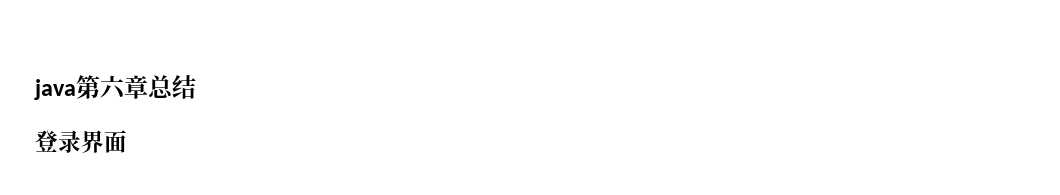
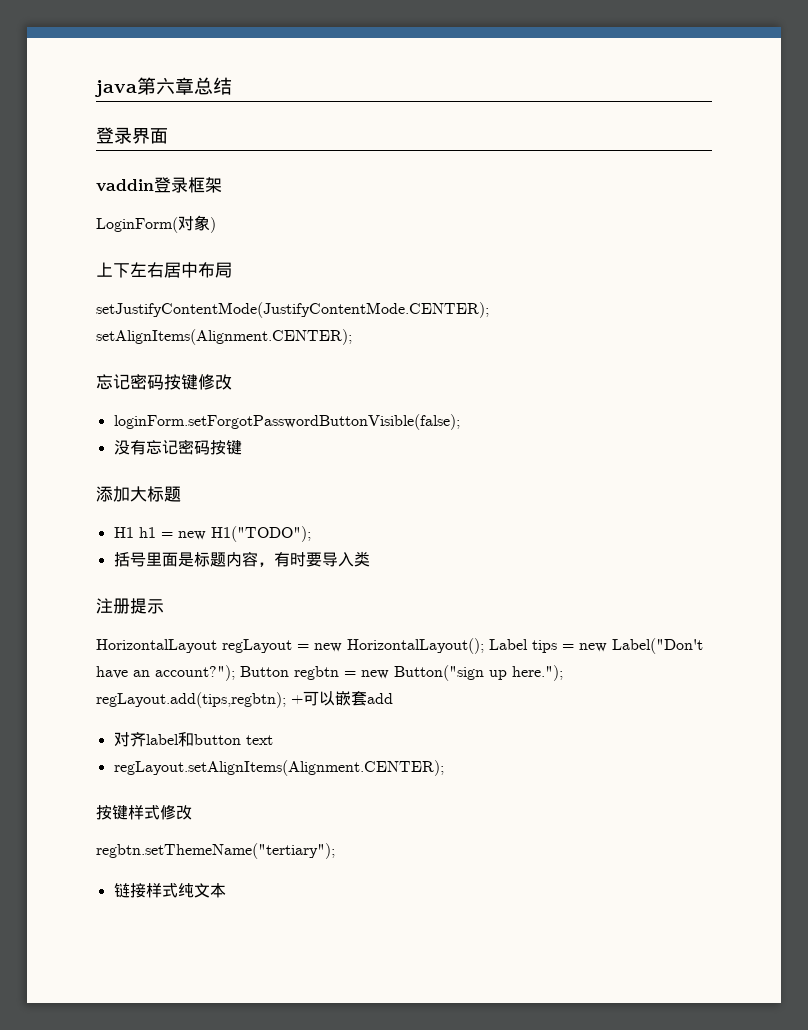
(127, 141) none -> [96,177,222,193] [96,215,216,233] [96,262,232,278] [96,302,489,318] [96,329,352,345] [96,374,232,390] [113,414,460,430] [113,439,242,455] [96,486,181,502] [113,526,311,542] [113,551,370,567] [96,598,164,614] [96,638,703,654] [96,665,563,681] [96,691,393,708] [113,732,273,747] [113,760,444,776] [96,804,192,820] [96,843,335,859] [113,883,226,898] // vaddin登录框架 // LoginForm(对象) // 上下左右居中布局 // setJustifyContentMode(JustifyContentMode.CENTER); setAlignItems(Alignment.CENTER); // 忘记密码按键修改 // loginForm.setForgotPasswordButtonVisible(false); // 没有忘记密码按键 // 添加大标题 // H1 h1 = new H1("TODO"); // 括号里面是标题内容，有时要导入类 // 注册提示 // HorizontalLayout regLayout = new HorizontalLayout(); Label tips = new Label("Don't have an account?"); Button regbtn = new Button("sign up here."); regLayout.add(tips,regbtn); +可以嵌套add // 对齐label和button text // regLayout.setAlignItems(Alignment.CENTER); // 按键样式修改 // regbtn.setThemeName("tertiary"); // 链接样式纯文本

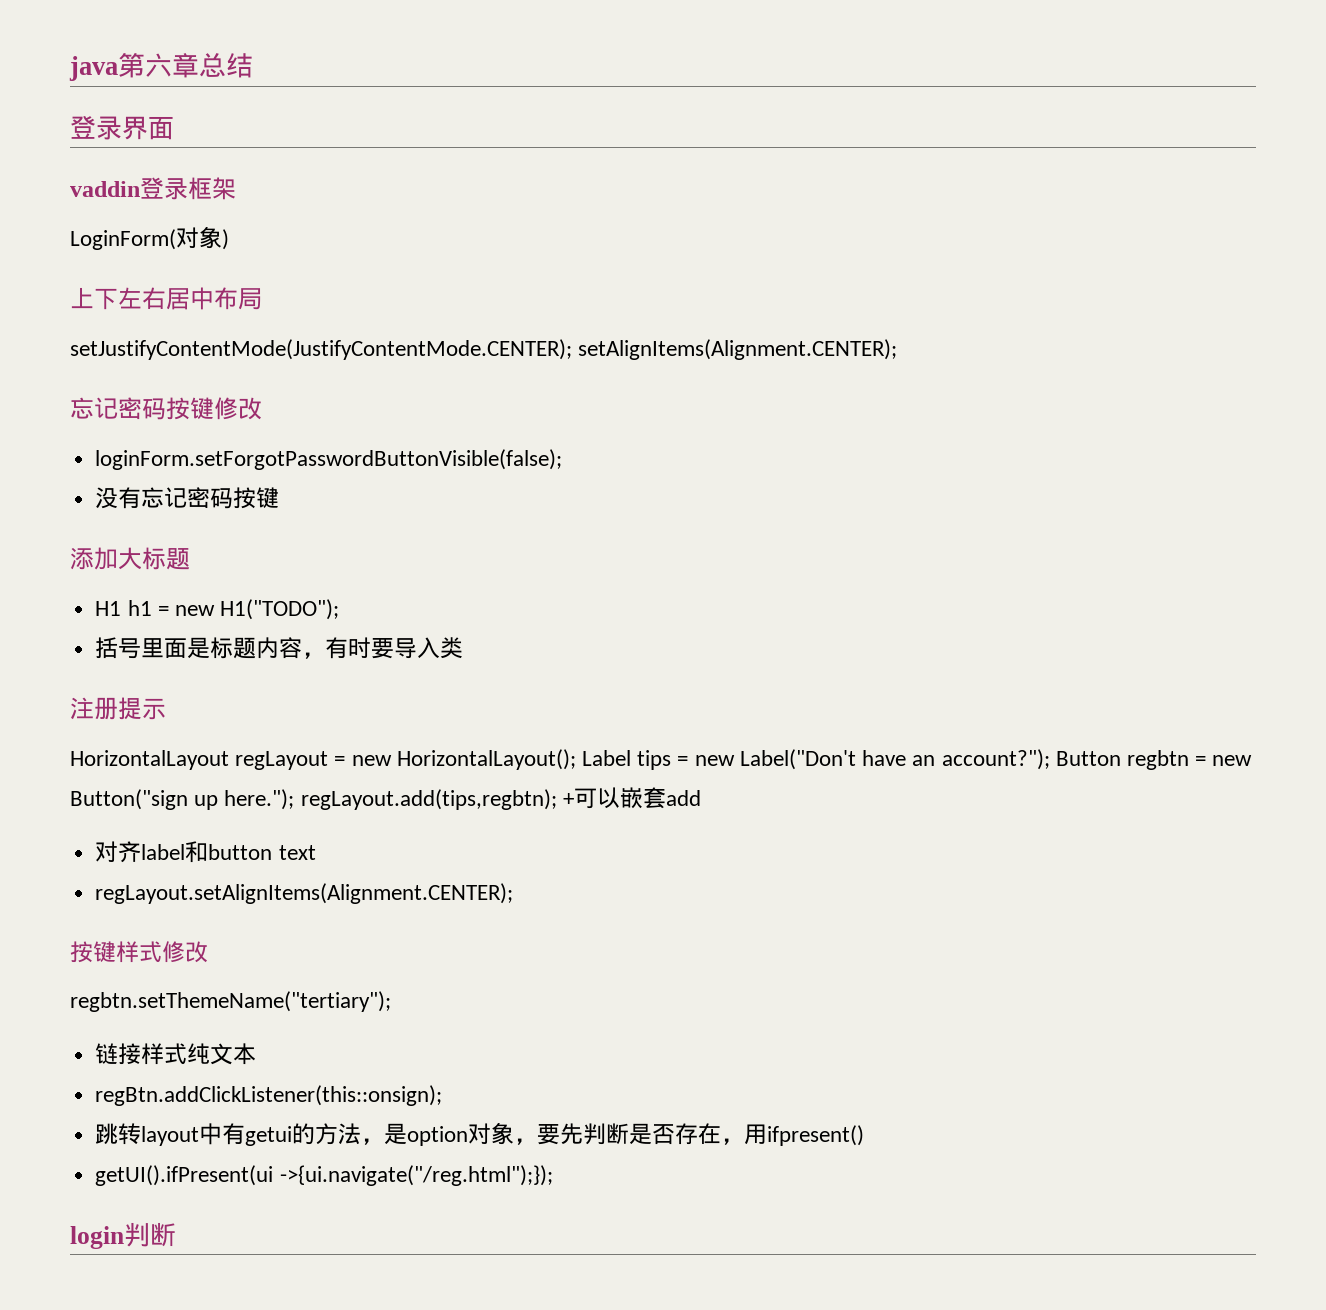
(226, 890) none -> [95,1085,443,1106] [95,1122,865,1146] [95,1165,553,1186] [70,1222,176,1249] // regBtn.addClickListener(this::onsign); // 跳转layout中有getui的方法，是option对象，要先判断是否存在，用ifpresent() // getUI().ifPresent(ui ->{ui.navigate("/reg.html");}); // login判断

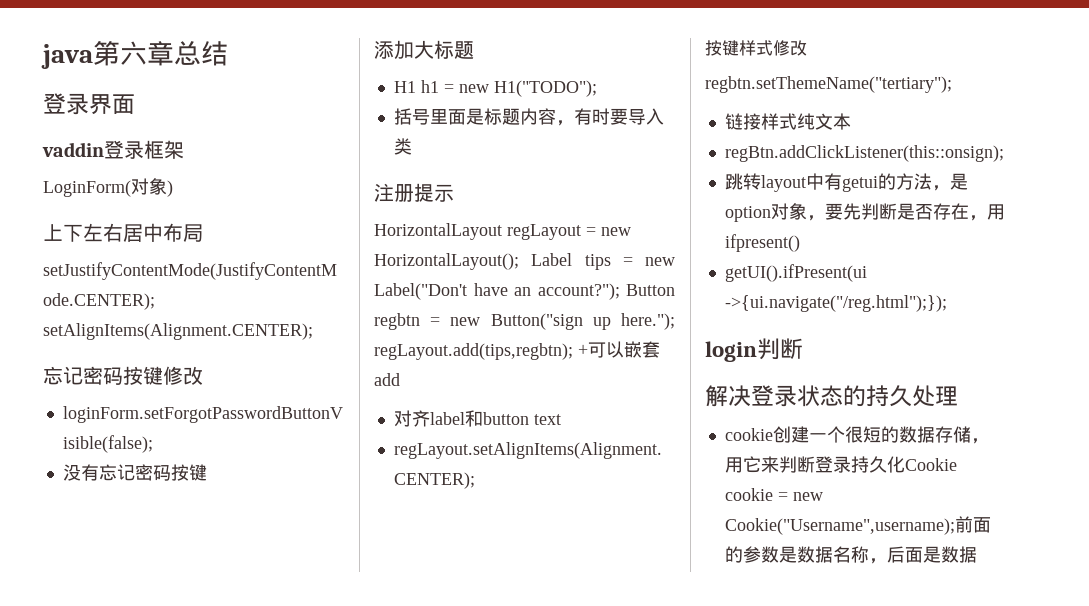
(176, 1234) none -> [705,385,958,407] [724,426,989,444] [724,456,957,473] [724,488,823,501] [724,516,991,535] [724,546,977,564] // 解决登录状态的持久处理 // cookie创建一个很短的数据存储，用它来判断登录持久化Cookie cookie = new Cookie("Username",username);前面的参数是数据名称，后面是数据

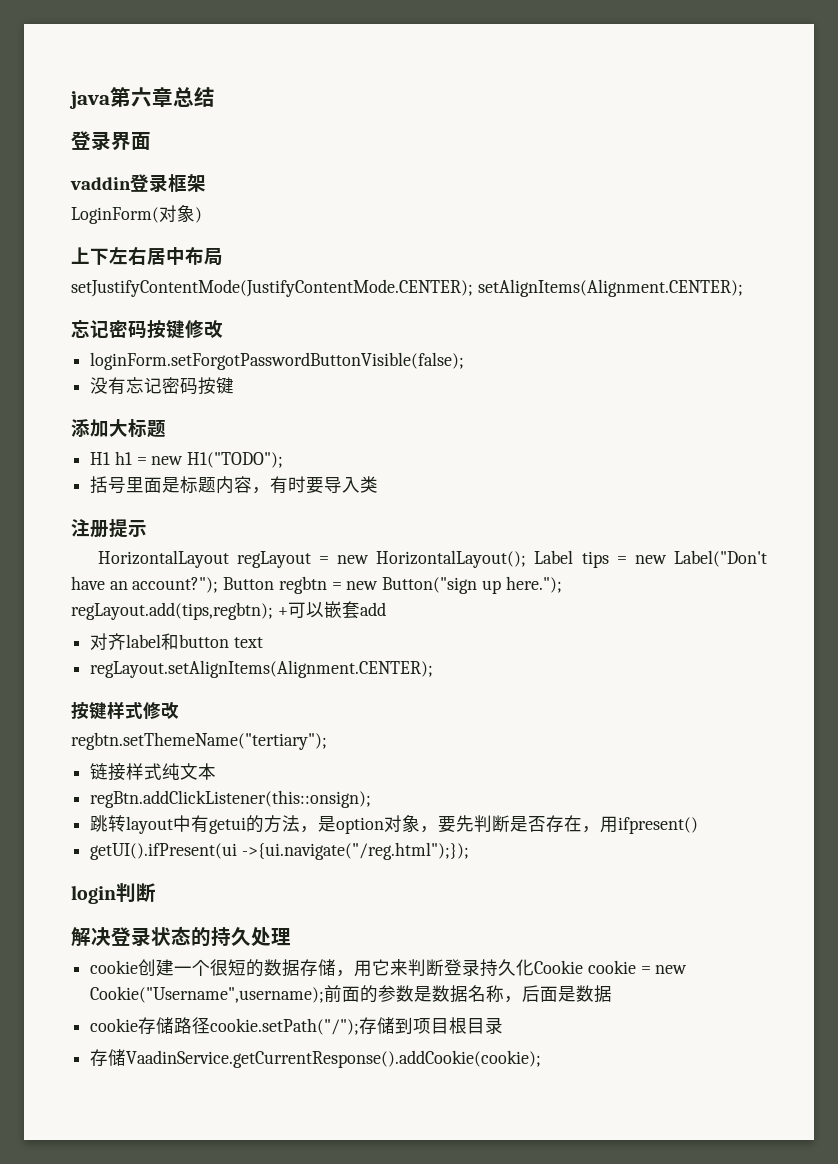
(977, 554) none -> [90,1017,504,1035] [90,1049,542,1068] // cookie存储路径cookie.setPath("/");存储到项目根目录 // 存储VaadinService.getCurrentResponse().addCookie(cookie);

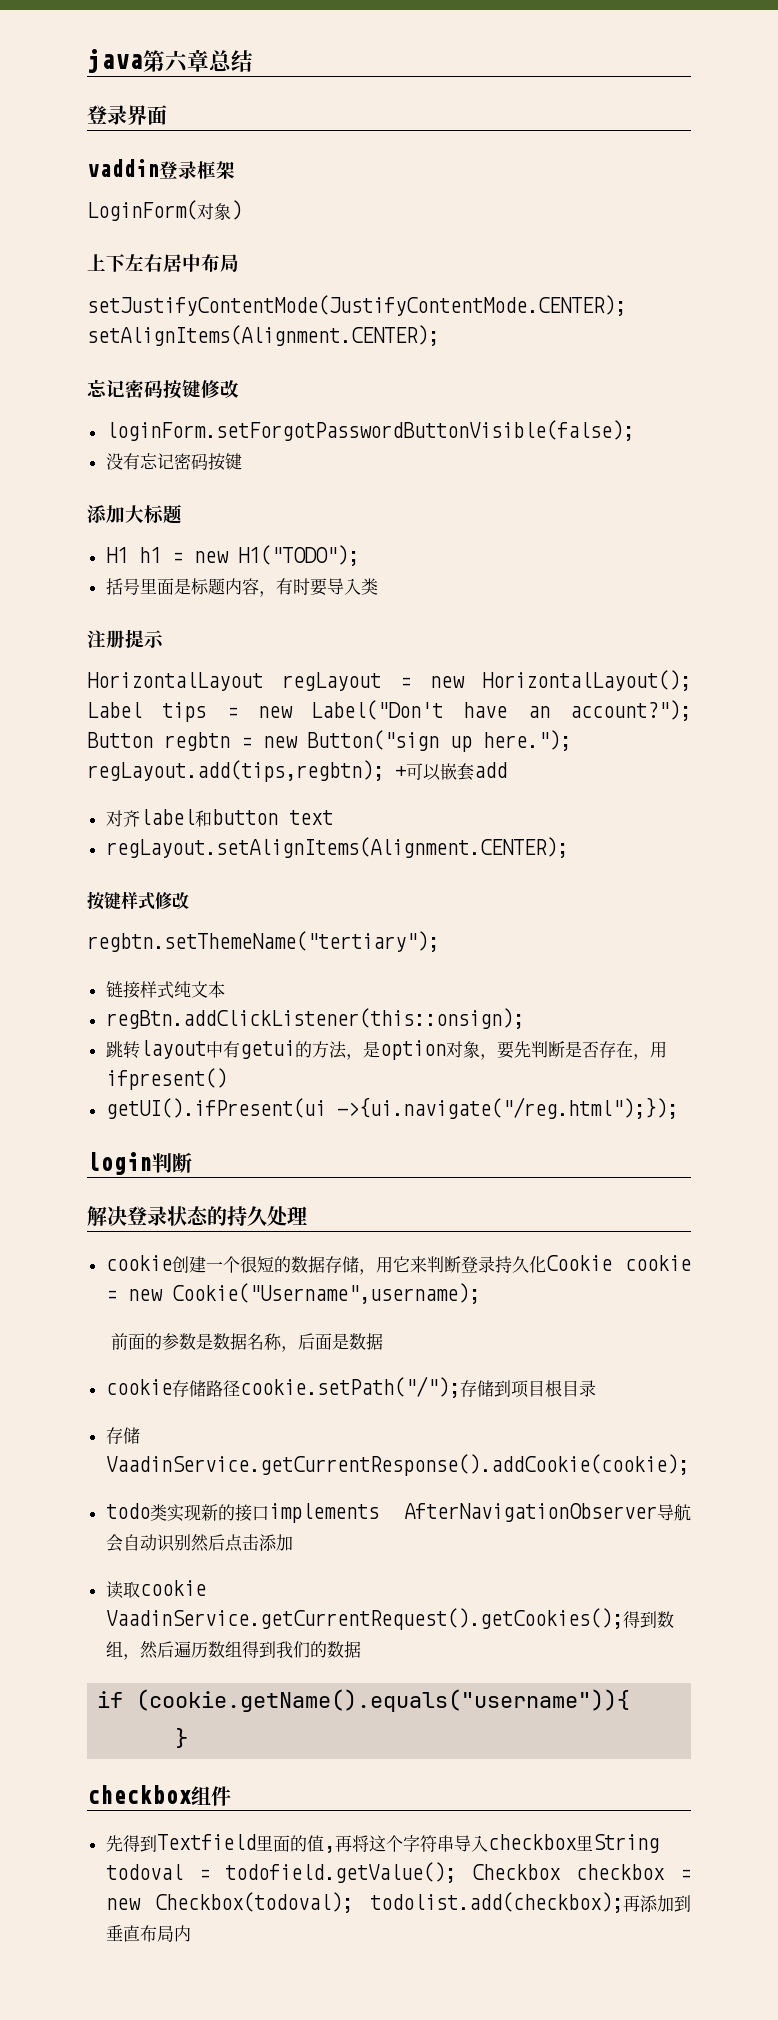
(325, 994) none -> (480, 1293) //
(542, 1059) none -> [105,1503,691,1523] [105,1534,293,1552] [105,1580,206,1599] [105,1608,674,1630] [105,1641,361,1660] [97,1689,631,1712] [175,1728,189,1748] [87,1785,231,1806] [105,1834,659,1853] [105,1862,691,1883] [105,1892,691,1913] [105,1925,191,1942] // todo类实现新的接口implements AfterNavigationObserver导航会自动识别然后点击添加 // 读取cookie VaadinService.getCurrentRequest().getCookies();得到数组，然后遍历数组得到我们的数据 // if (cookie.getName().equals("username")){ // } // checkbox组件 // 先得到Textfield里面的值,再将这个字符串导入checkbox里String todoval = todofield.getValue(); Checkbox checkbox = new Checkbox(todoval); todolist.add(checkbox);再添加到垂直布局内

